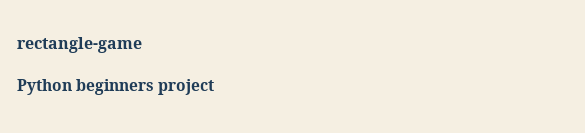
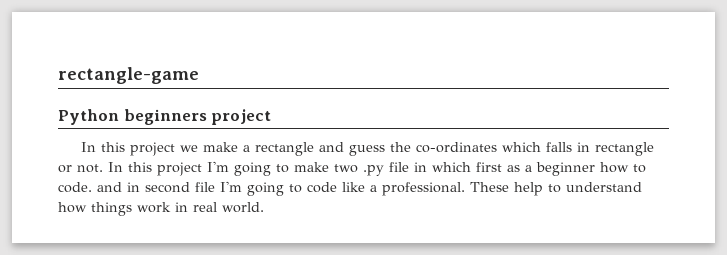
(215, 87) none -> [81,142,655,156] [58,161,646,176] [58,181,642,196] [58,202,264,216] // In this project we make a rectangle and guess the co-ordinates which falls in rectangle or not. In this project I'm going to make two .py file in which first as a beginner how to code. and in second file I'm going to code like a professional. These help to understand how things work in real world.

